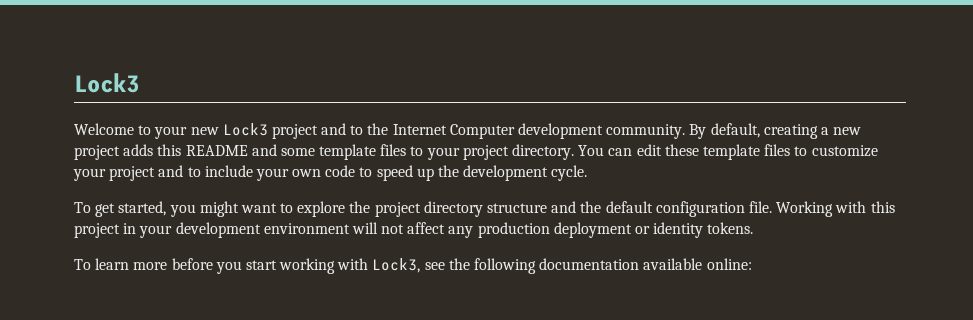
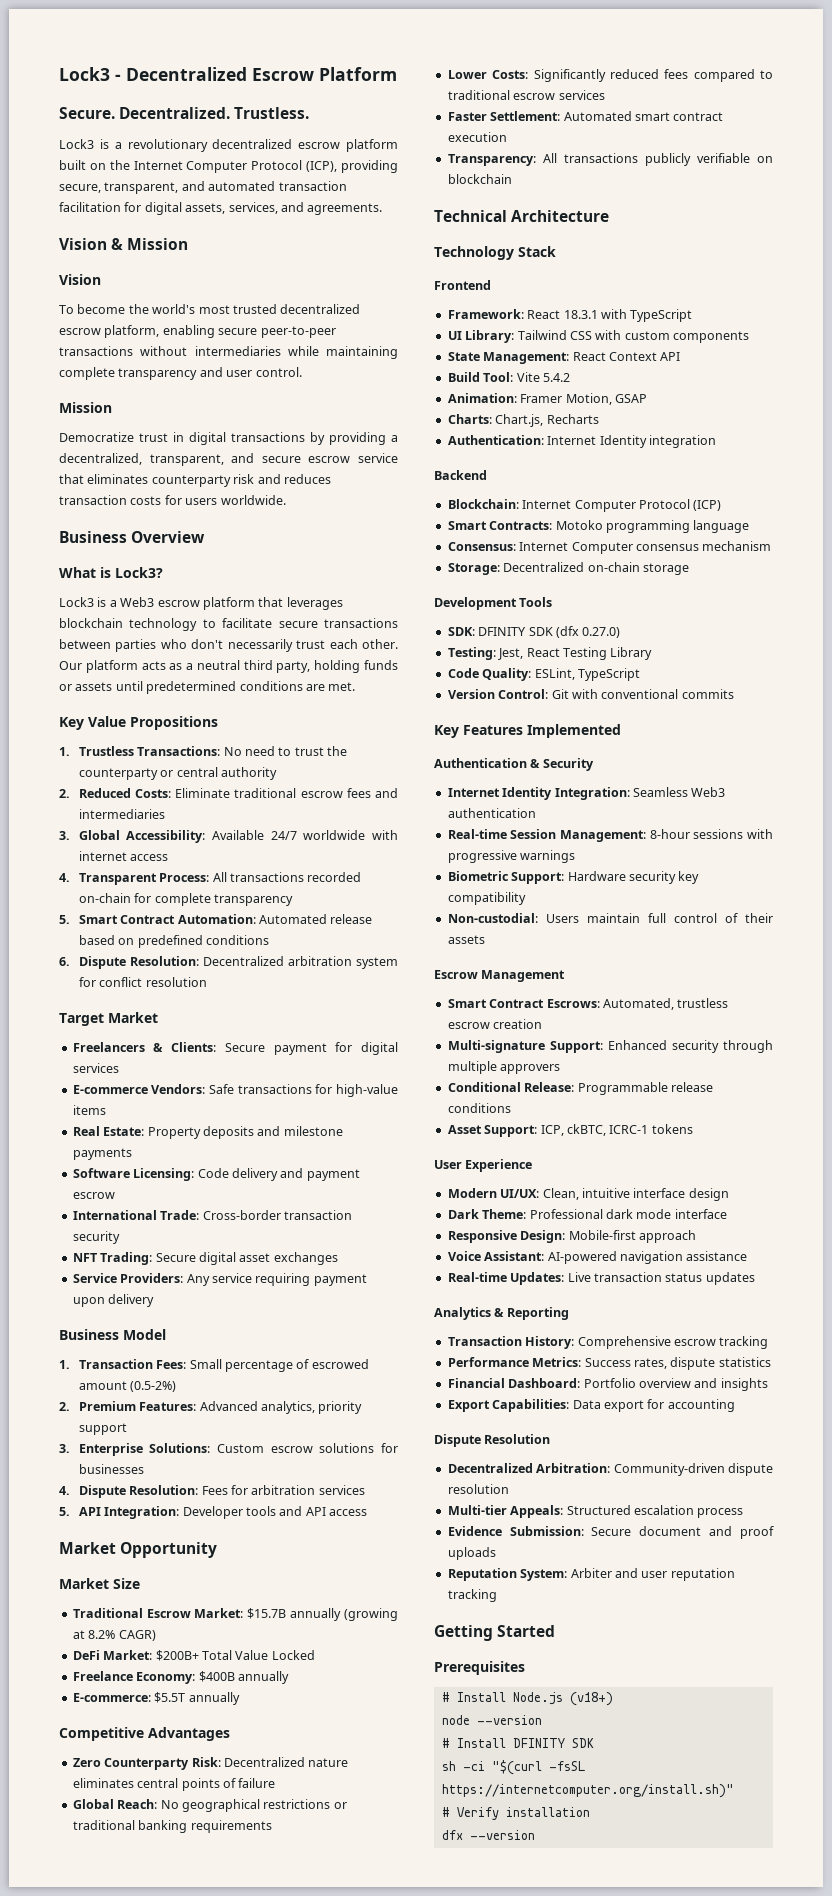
[74,73,139,93] [74,123,862,139] [74,144,878,160] [73,165,588,181] [74,201,895,217] [74,222,754,238] [74,258,752,274] Lock3 // Welcome to your new Lock3 project and to the Internet Computer development community. By default, creating a new project adds this README and some template files to your project directory. You can edit these template files to customize your project and to include your own code to speed up the development cycle. // To get started, you might want to explore the project directory structure and the default configuration file. Working with this project in your development environment will not affect any production deployment or identity tokens. // To learn more before you start working with Lock3, see the following documentation available online: -> [59,67,397,81] [59,107,310,119] [59,139,398,152] [59,160,398,173] [59,181,347,194] [59,202,383,215] [59,238,189,250] [59,274,101,285] [59,304,361,314] [59,325,336,338] [59,346,398,359] [59,367,302,380] [59,402,112,413] [59,432,398,445] [59,453,398,466] [59,474,331,487] [59,495,286,505] [59,531,206,543] [59,567,163,578] [59,597,343,610] [59,618,398,631] [59,639,398,652] [59,660,398,673] [59,681,356,694] [59,716,218,730] [59,746,348,756] [78,767,277,780] [59,788,398,798] [78,809,165,819] [59,830,398,843] [78,851,169,861] [59,872,362,885] [78,893,293,906] [59,914,373,924] [78,935,269,948] [59,956,398,969] [78,977,207,987] [59,1012,158,1026] [72,1042,398,1055] [72,1063,119,1073] [72,1084,398,1097] [72,1105,106,1115] [72,1126,343,1139] [72,1148,132,1160] [72,1168,360,1181] [72,1192,115,1199] [72,1210,352,1220] [72,1231,120,1244] [72,1252,338,1265] [72,1273,367,1286] [72,1294,155,1307] [59,1329,166,1340] [59,1359,369,1372] [78,1381,177,1392] [59,1401,363,1414] [78,1423,127,1435] [59,1443,398,1456] [78,1464,144,1474] [59,1485,365,1498] [59,1506,368,1519] [59,1542,218,1558] [59,1578,140,1589] [72,1608,398,1621] [72,1630,156,1641] [72,1650,315,1661] [72,1671,289,1684] [72,1692,240,1705] [59,1727,230,1741] [72,1757,349,1770] [72,1778,276,1791] [72,1799,347,1812] [72,1820,272,1833] [447,69,773,82] [447,90,605,100] [447,111,724,121] [447,132,507,142] [447,153,773,166] [447,174,512,184] [434,210,610,222] [434,246,556,260] [434,280,491,290] [447,309,693,322] [447,330,749,343] [447,352,681,364] [447,372,570,382] [447,393,647,405] [447,414,599,427] [447,435,716,448] [434,470,487,480] [447,499,722,512] [447,520,750,533] [447,541,772,554] [447,562,689,575] [434,597,553,610] [447,626,621,638] [447,647,653,660] [447,668,640,681] [447,689,734,699] [434,724,621,738] [434,758,594,771] [447,787,726,800] [447,808,536,818] [447,829,773,842] [447,850,576,863] [447,871,700,884] [447,892,526,905] [447,913,773,923] [447,935,485,944] [434,970,566,982] [447,998,729,1010] [447,1019,543,1029] [447,1040,773,1053] [447,1061,561,1074] [447,1082,713,1095] [447,1103,511,1113] [447,1124,693,1137] [434,1159,533,1172] [447,1188,729,1201] [447,1209,727,1219] [447,1230,696,1243] [447,1251,748,1264] [447,1272,755,1285] [434,1307,569,1320] [447,1336,769,1349] [447,1357,771,1370] [447,1378,768,1391] [447,1399,735,1412] [434,1434,551,1447] [447,1463,773,1476] [447,1484,509,1494] [447,1505,744,1518] [447,1526,774,1539] [447,1547,496,1560] [447,1568,735,1581] [447,1589,497,1602] [434,1625,556,1641] [434,1661,525,1675] [441,1692,613,1706] [441,1715,542,1725] [441,1738,594,1748] [441,1760,585,1775] [441,1784,734,1798] [441,1807,590,1820] [441,1830,535,1840] Lock3 - Decentralized Escrow Platform // Secure. Decentralized. Trustless. // Lock3 is a revolutionary decentralized escrow platform built on the Internet Computer Protocol (ICP), providing secure, transparent, and automated transaction facilitation for digital assets, services, and agreements. // Vision & Mission // Vision // To become the world's most trusted decentralized escrow platform, enabling secure peer-to-peer transactions without intermediaries while maintaining complete transparency and user control. // Mission // Democratize trust in digital transactions by providing a decentralized, transparent, and secure escrow service that eliminates counterparty risk and reduces transaction costs for users worldwide. // Business Overview // What is Lock3? // Lock3 is a Web3 escrow platform that leverages blockchain technology to facilitate secure transactions between parties who don't necessarily trust each other. Our platform acts as a neutral third party, holding funds or assets until predetermined conditions are met. // Key Value Propositions // 1. Trustless Transactions: No need to trust the counterparty or central authority // 2. Reduced Costs: Eliminate traditional escrow fees and intermediaries // 3. Global Accessibility: Available 24/7 worldwide with internet access // 4. Transparent Process: All transactions recorded on-chain for complete transparency // 5. Smart Contract Automation: Automated release based on predefined conditions // 6. Dispute Resolution: Decentralized arbitration system for conflict resolution // Target Market // Freelancers & Clients: Secure payment for digital services // E-commerce Vendors: Safe transactions for high-value items // Real Estate: Property deposits and milestone payments // Software Licensing: Code delivery and payment escrow // International Trade: Cross-border transaction security // NFT Trading: Secure digital asset exchanges // Service Providers: Any service requiring payment upon delivery // Business Model // 1. Transaction Fees: Small percentage of escrowed amount (0.5-2%) // 2. Premium Features: Advanced analytics, priority support // 3. Enterprise Solutions: Custom escrow solutions for businesses // 4. Dispute Resolution: Fees for arbitration services // 5. API Integration: Developer tools and API access // Market Opportunity // Market Size // Traditional Escrow Market: $15.7B annually (growing at 8.2% CAGR) // DeFi Market: $200B+ Total Value Locked // Freelance Economy: $400B annually // E-commerce: $5.5T annually // Competitive Advantages // Zero Counterparty Risk: Decentralized nature eliminates central points of failure // Global Reach: No geographical restrictions or traditional banking requirements // Lower Costs: Significantly reduced fees compared to traditional escrow services // Faster Settlement: Automated smart contract execution // Transparency: All transactions publicly verifiable on blockchain // Technical Architecture // Technology Stack // Frontend // Framework: React 18.3.1 with TypeScript // UI Library: Tailwind CSS with custom components // State Management: React Context API // Build Tool: Vite 5.4.2 // Animation: Framer Motion, GSAP // Charts: Chart.js, Recharts // Authentication: Internet Identity integration // Backend // Blockchain: Internet Computer Protocol (ICP) // Smart Contracts: Motoko programming language // Consensus: Internet Computer consensus mechanism // Storage: Decentralized on-chain storage // Development Tools // SDK: DFINITY SDK (dfx 0.27.0) // Testing: Jest, React Testing Library // Code Quality: ESLint, TypeScript // Version Control: Git with conventional commits // Key Features Implemented // Authentication & Security // Internet Identity Integration: Seamless Web3 authentication // Real-time Session Management: 8-hour sessions with progressive warnings // Biometric Support: Hardware security key compatibility // Non-custodial: Users maintain full control of their assets // Escrow Management // Smart Contract Escrows: Automated, trustless escrow creation // Multi-signature Support: Enhanced security through multiple approvers // Conditional Release: Programmable release conditions // Asset Support: ICP, ckBTC, ICRC-1 tokens // User Experience // Modern UI/UX: Clean, intuitive interface design // Dark Theme: Professional dark mode interface // Responsive Design: Mobile-first approach // Voice Assistant: AI-powered navigation assistance // Real-time Updates: Live transaction status updates // Analytics & Reporting // Transaction History: Comprehensive escrow tracking // Performance Metrics: Success rates, dispute statistics // Financial Dashboard: Portfolio overview and insights // Export Capabilities: Data export for accounting // Dispute Resolution // Decentralized Arbitration: Community-driven dispute resolution // Multi-tier Appeals: Structured escalation process // Evidence Submission: Secure document and proof uploads // Reputation System: Arbiter and user reputation tracking // Getting Started // Prerequisites // # Install Node.js (v18+) // node --version // # Install DFINITY SDK // sh -ci "$(curl -fsSL https://internetcomputer.org/install.sh)" // # Verify installation // dfx --version

